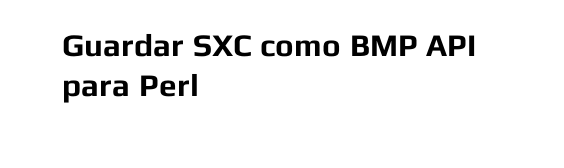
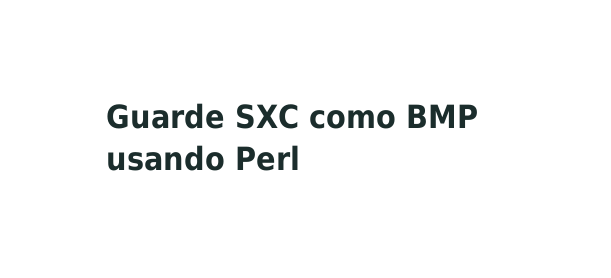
[62,33,184,57] Guardar -> [106,103,225,129] Guarde
[426,35,477,56] [62,80,130,103] API para -> [106,145,225,171] usando

